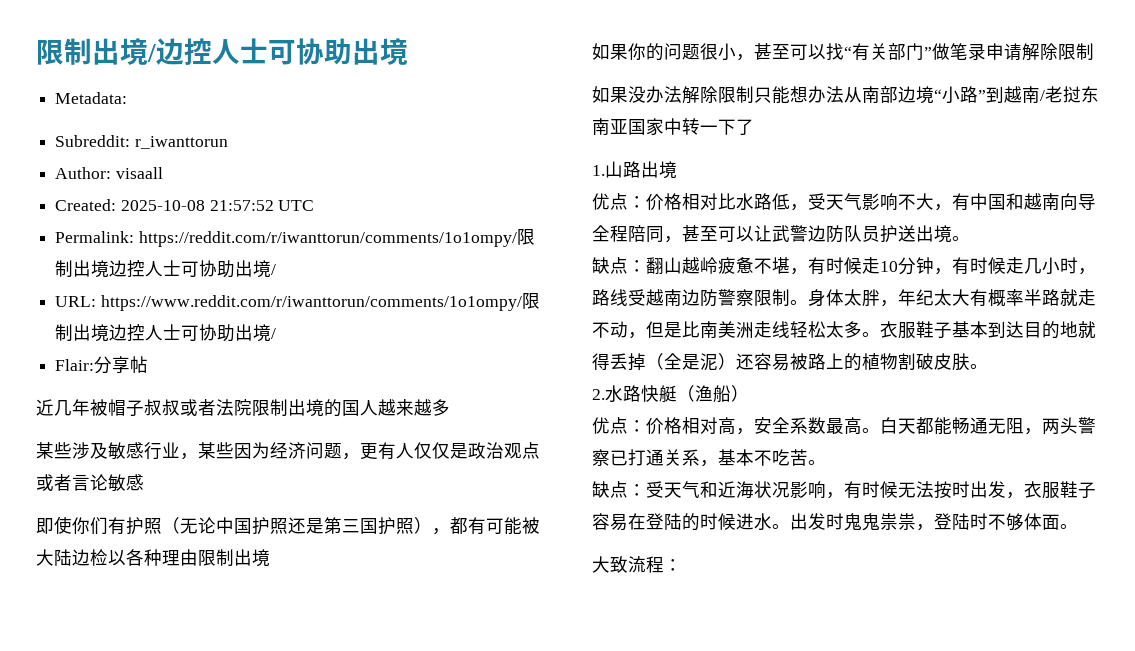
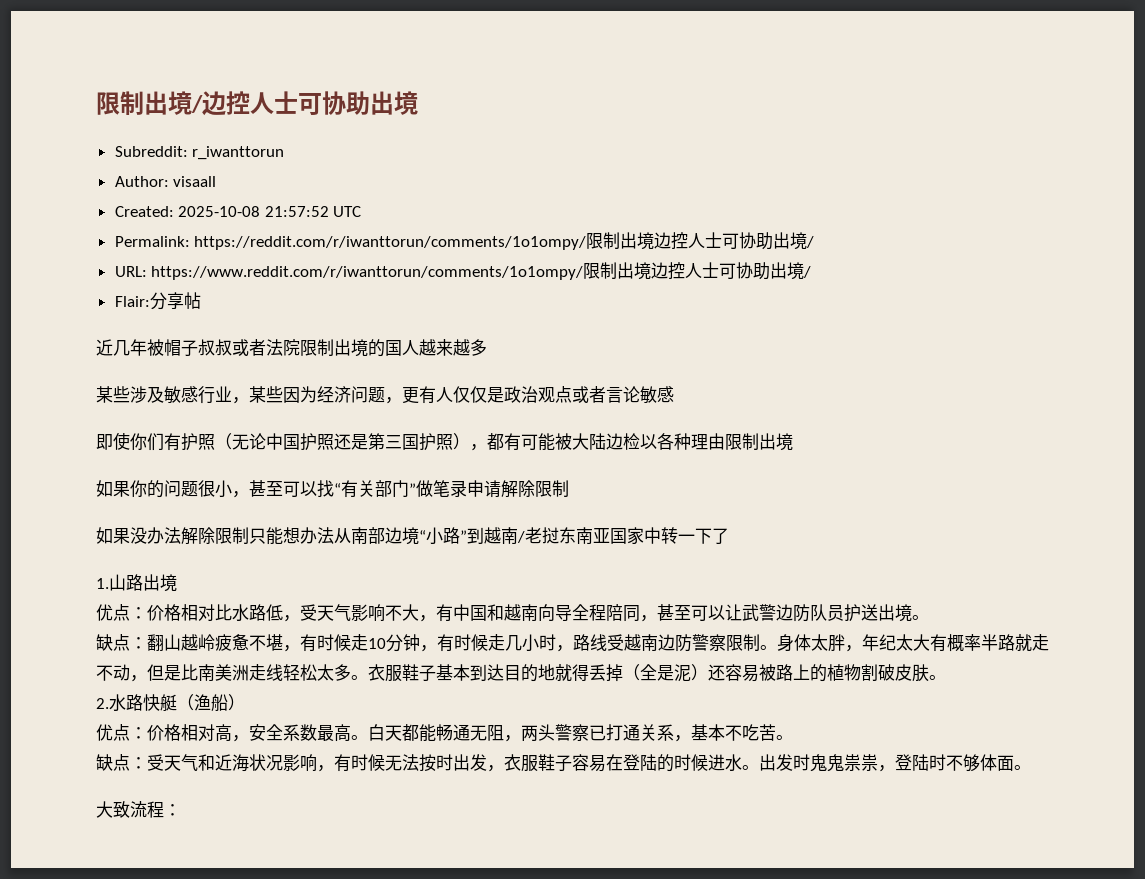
[55,92,128,104] // Metadata: -> (418, 103) none

